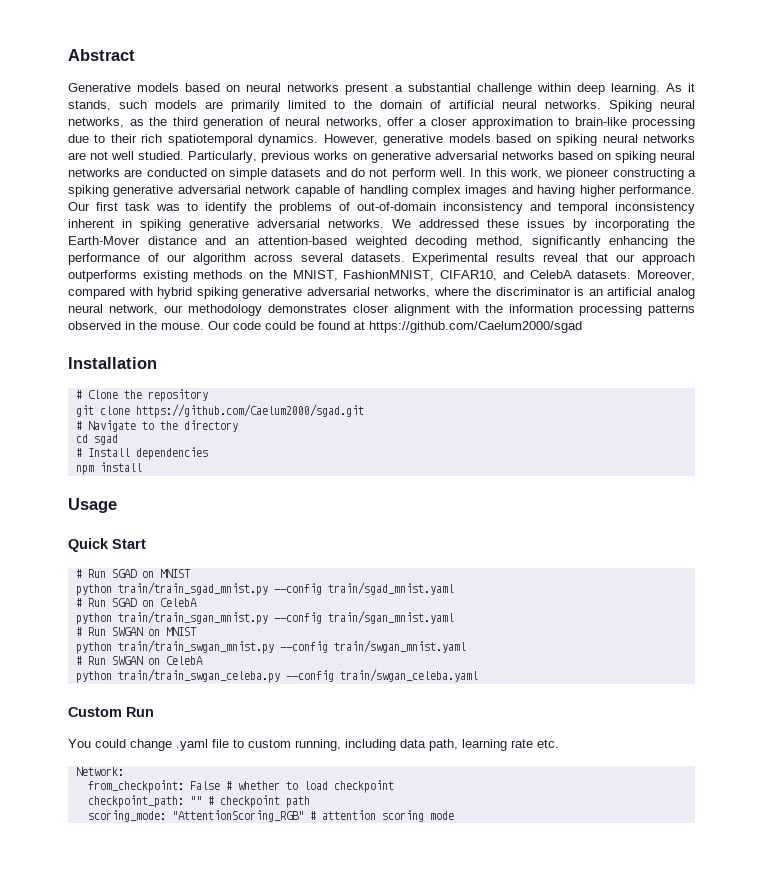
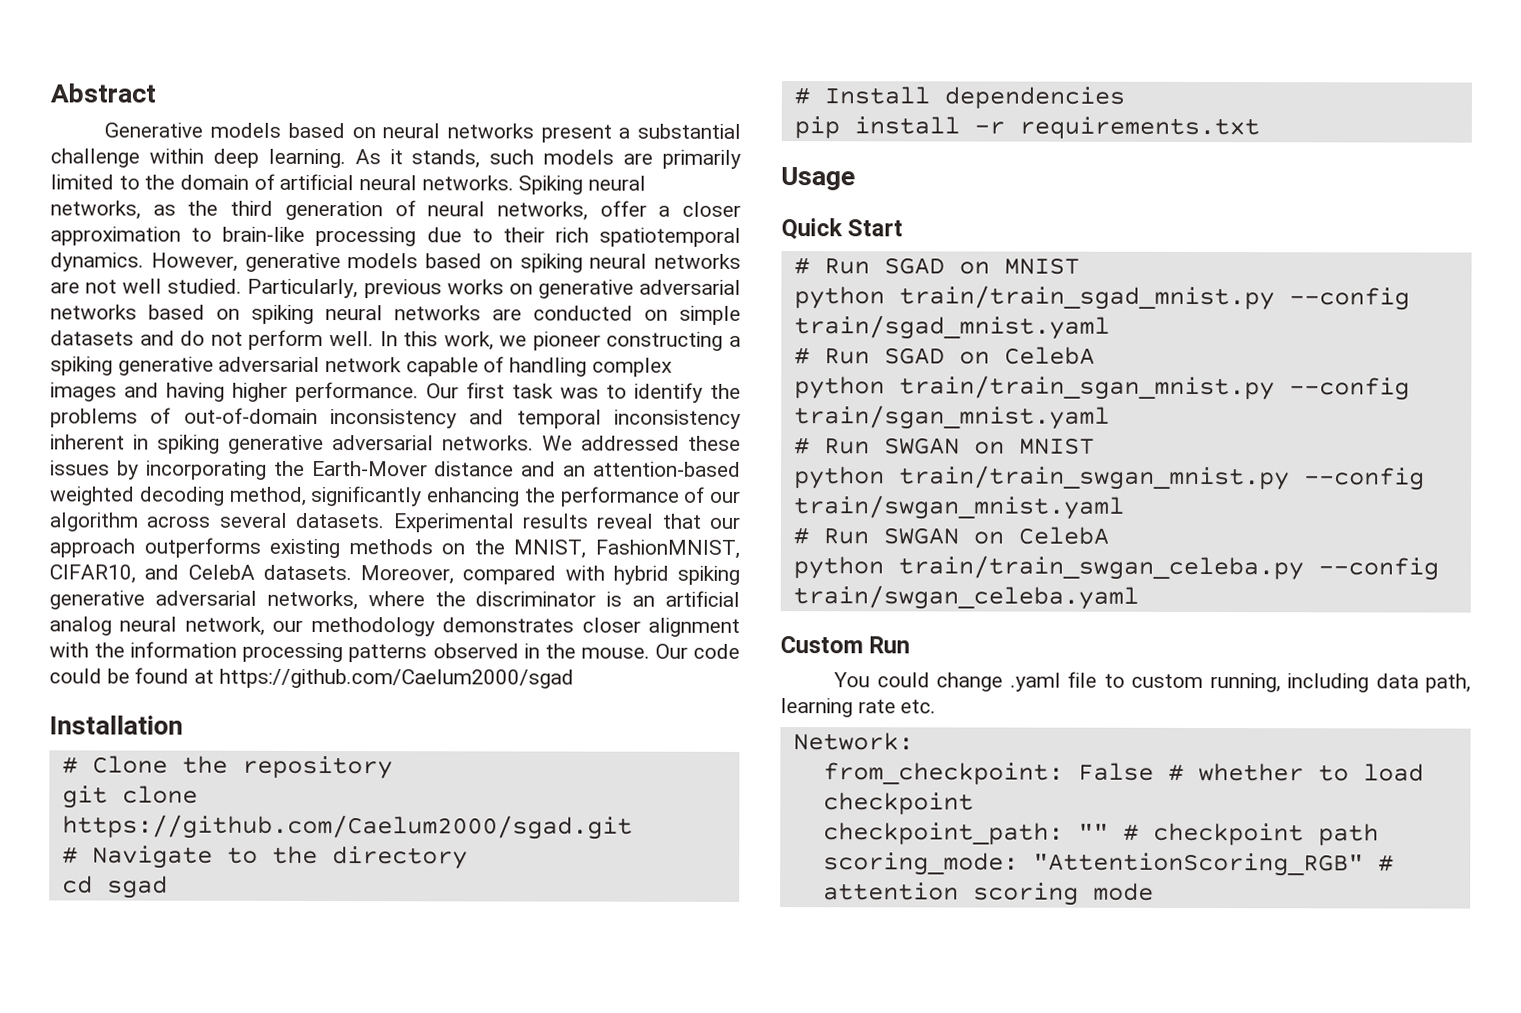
[75,465,94,475] npm -> [793,116,840,139] pip
(142, 467) none -> [973,116,1260,140] -r requirements.txt

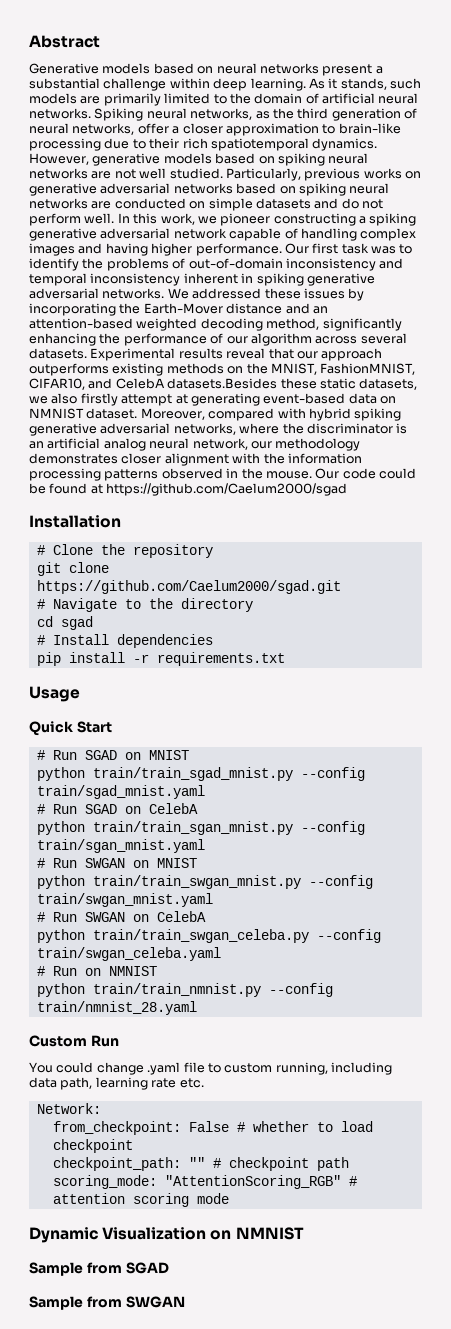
[262,564,352,581] datasets. -> [167,378,418,390] [29,393,396,406] [29,408,138,419] datasets.Besides these static datasets, we also firstly attempt at generating event-based data on NMNIST dataset.
(1139, 597) none -> [36,966,157,976] [36,983,333,997] [36,1001,197,1015] // # Run on NMNIST // python train/train_nmnist.py --config train/nmnist_28.yaml
(1154, 891) none -> [29,1227,304,1243] [29,1262,169,1276] [29,1296,185,1310] // Dynamic Visualization on NMNIST // Sample from SGAD // Sample from SWGAN

